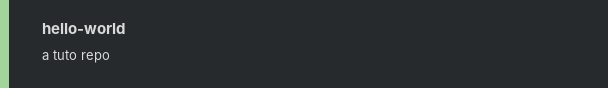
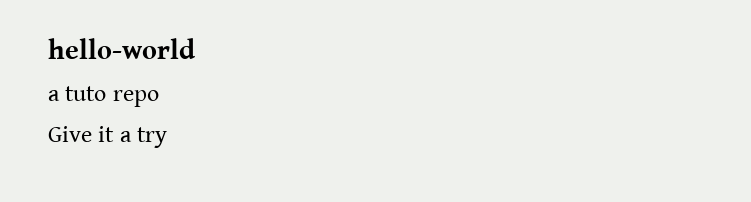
(110, 57) none -> [48,126,168,148] // Give it a try

